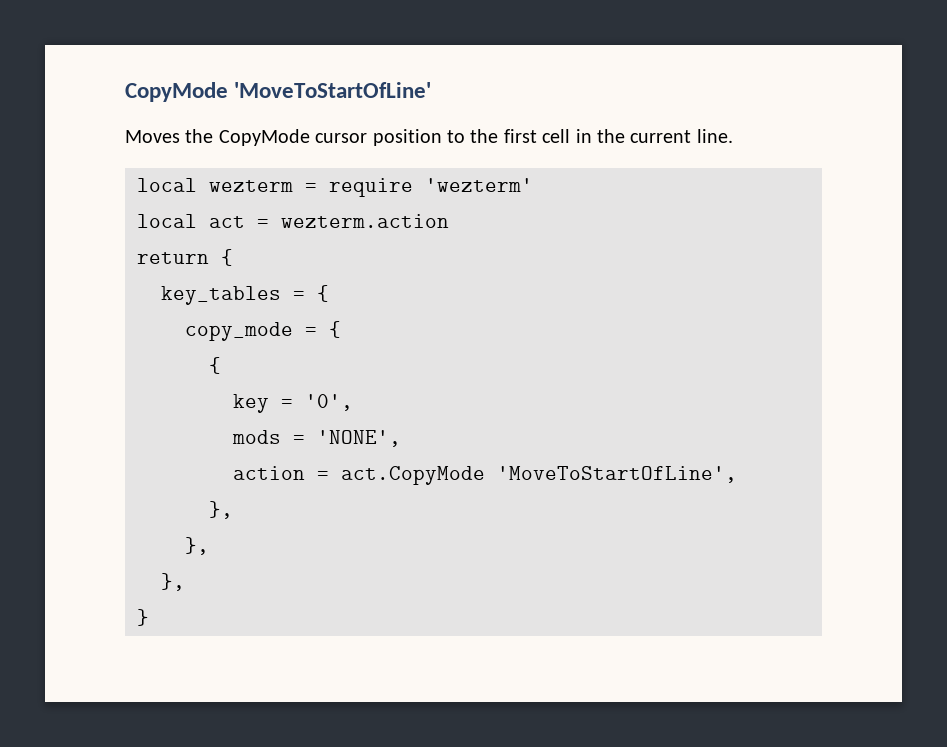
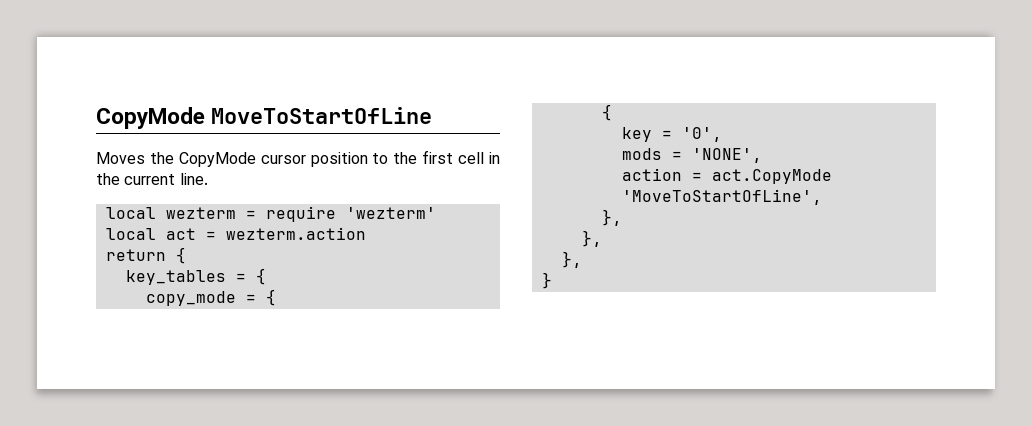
[125,82,432,102] CopyMode 'MoveToStartOfLine' -> [96,107,433,129] CopyMode MoveToStartOfLine

